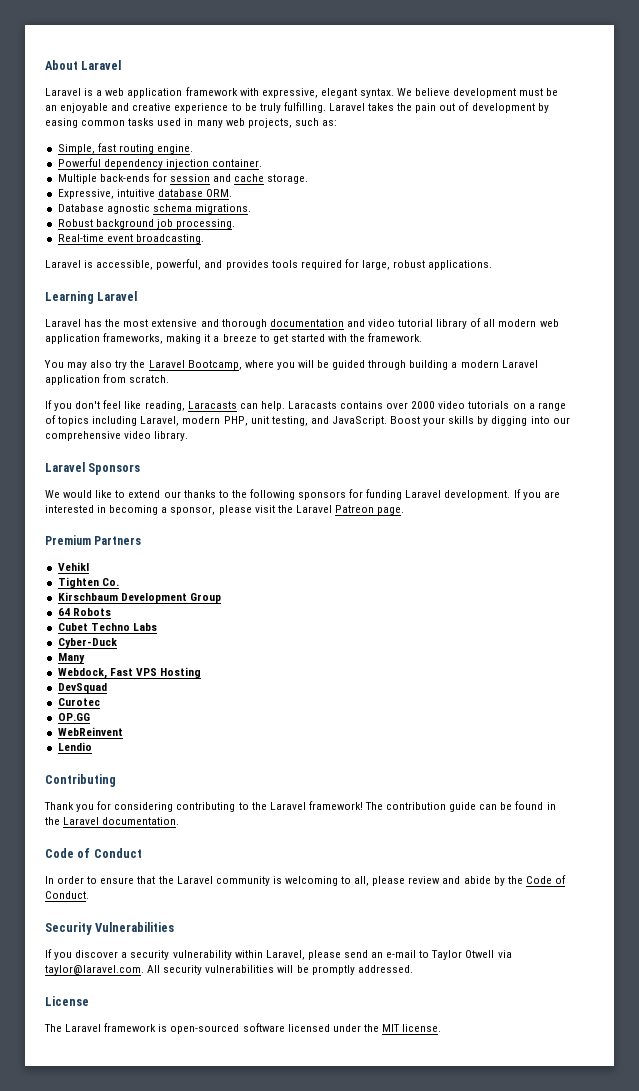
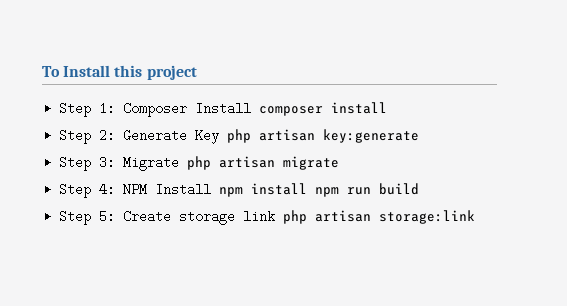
[45,60,122,70] [45,87,559,98] [45,102,549,113] [45,118,337,128] [57,143,193,154] [57,158,262,169] [57,173,309,184] [57,189,232,199] [57,204,251,214] [57,219,235,229] [57,234,204,244] [45,259,493,270] [45,291,138,304] [45,318,559,329] [45,333,423,344] [44,360,538,370] [45,374,170,385] [45,400,566,411] [45,415,570,426] [45,431,189,441] [45,462,141,475] [45,489,560,500] [45,505,405,515] [45,535,142,545] [57,562,89,571] [57,577,119,588] [57,592,221,603] [57,608,111,616] [57,623,157,631] [57,638,117,648] [57,653,85,663] [57,667,201,679] [57,683,107,693] [57,698,100,706] [57,713,90,721] [57,727,123,736] [57,742,92,751] [45,774,116,787] [44,801,556,812] [45,817,180,825] [45,848,142,858] [45,875,566,886] [45,891,89,899] [45,922,175,935] [45,949,512,960] [45,965,413,975] [45,996,89,1006] [44,1023,442,1034] About Laravel // Laravel is a web application framework with expressive, elegant syntax. We believe development must be an enjoyable and creative experience to be truly fulfilling. Laravel takes the pain out of development by easing common tasks used in many web projects, such as: // Simple, fast routing engine. // Powerful dependency injection container. // Multiple back-ends for session and cache storage. // Expressive, intuitive database ORM. // Database agnostic schema migrations. // Robust background job processing. // Real-time event broadcasting. // Laravel is accessible, powerful, and provides tools required for large, robust applications. // Learning Laravel // Laravel has the most extensive and thorough documentation and video tutorial library of all modern web application frameworks, making it a breeze to get started with the framework. // You may also try the Laravel Bootcamp, where you will be guided through building a modern Laravel application from scratch. // If you don't feel like reading, Laracasts can help. Laracasts contains over 2000 video tutorials on a range of topics including Laravel, modern PHP, unit testing, and JavaScript. Boost your skills by digging into our comprehensive video library. // Laravel Sponsors // We would like to extend our thanks to the following sponsors for funding Laravel development. If you are interested in becoming a sponsor, please visit the Laravel Patreon page. // Premium Partners // Vehikl // Tighten Co. // Kirschbaum Development Group // 64 Robots // Cubet Techno Labs // Cyber-Duck // Many // Webdock, Fast VPS Hosting // DevSquad // Curotec // OP.GG // WebReinvent // Lendio // Contributing // Thank you for considering contributing to the Laravel framework! The contribution guide can be found in the Laravel documentation. // Code of Conduct // In order to ensure that the Laravel community is welcoming to all, please review and abide by the Code of Conduct. // Security Vulnerabilities // If you discover a security vulnerability within Laravel, please send an e-mail to Taylor Otwell via taylor@laravel.com. All security vulnerabilities will be promptly addressed. // License // The Laravel framework is open-sourced software licensed under the MIT license. -> [42,65,197,80] [59,102,388,117] [59,129,420,144] [59,156,340,171] [59,183,420,198] [59,210,476,225] To Install this project // Step 1: Composer Install composer install // Step 2: Generate Key php artisan key:generate // Step 3: Migrate php artisan migrate // Step 4: NPM Install npm install npm run build // Step 5: Create storage link php artisan storage:link

